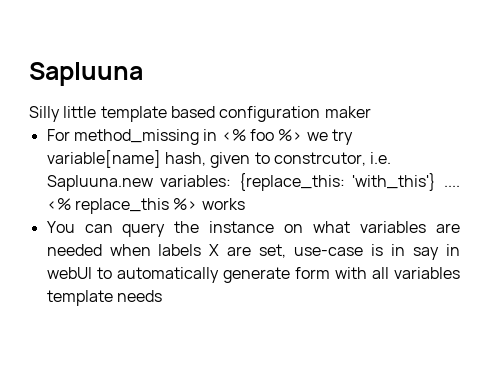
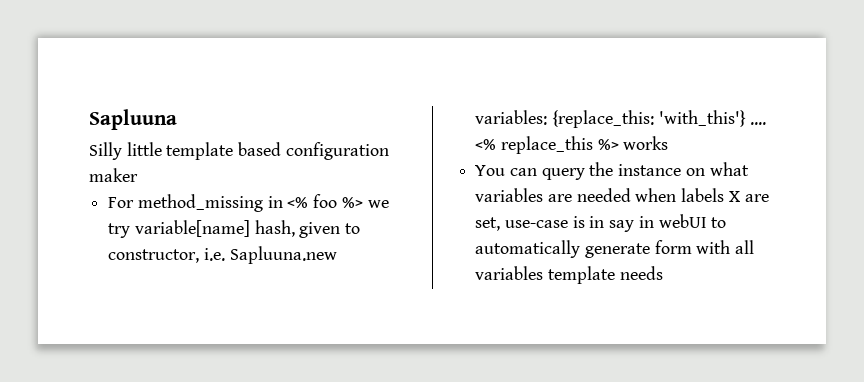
[273,152,366,166] constrcutor, -> [108,249,200,263] constructor,

